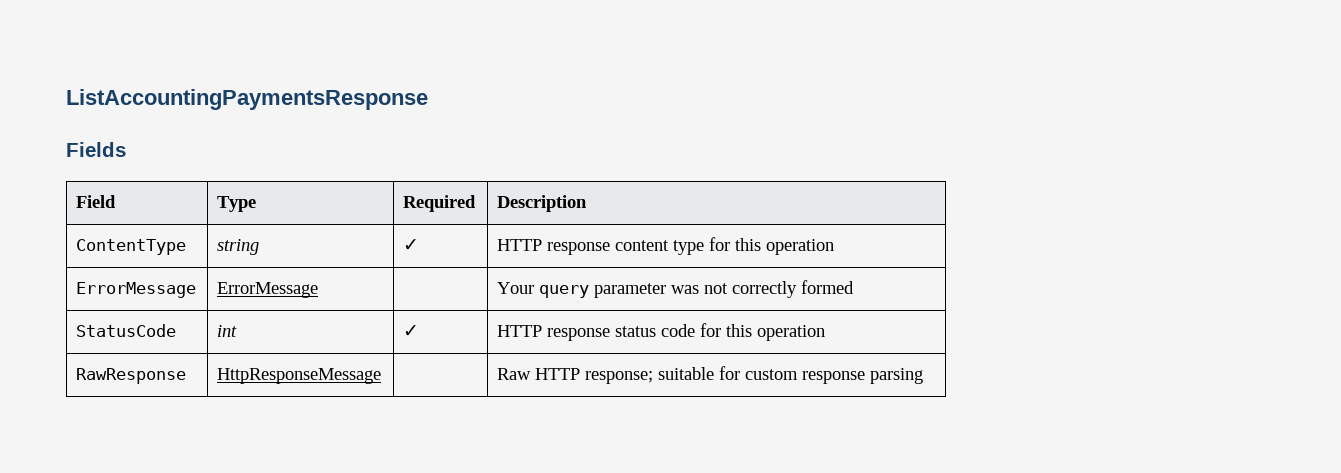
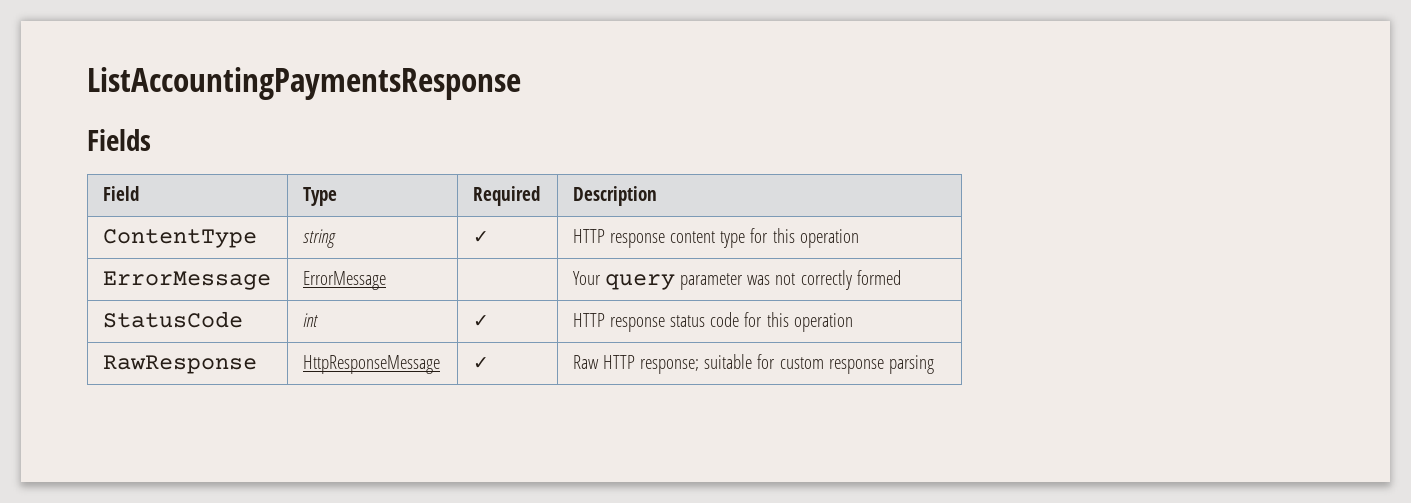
(382, 376) none -> [472,357,489,369] ✓

